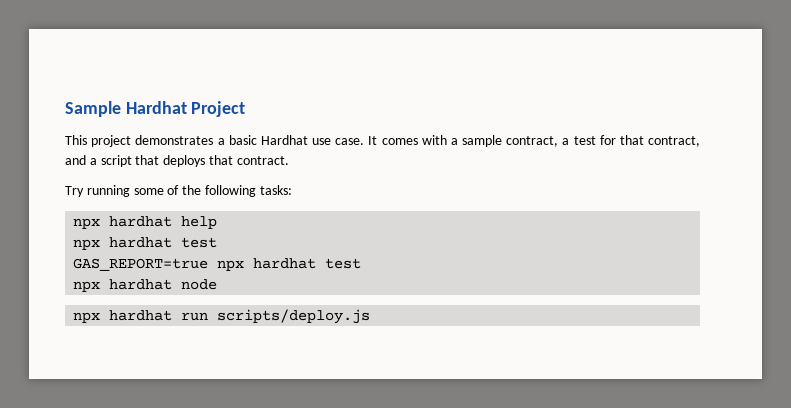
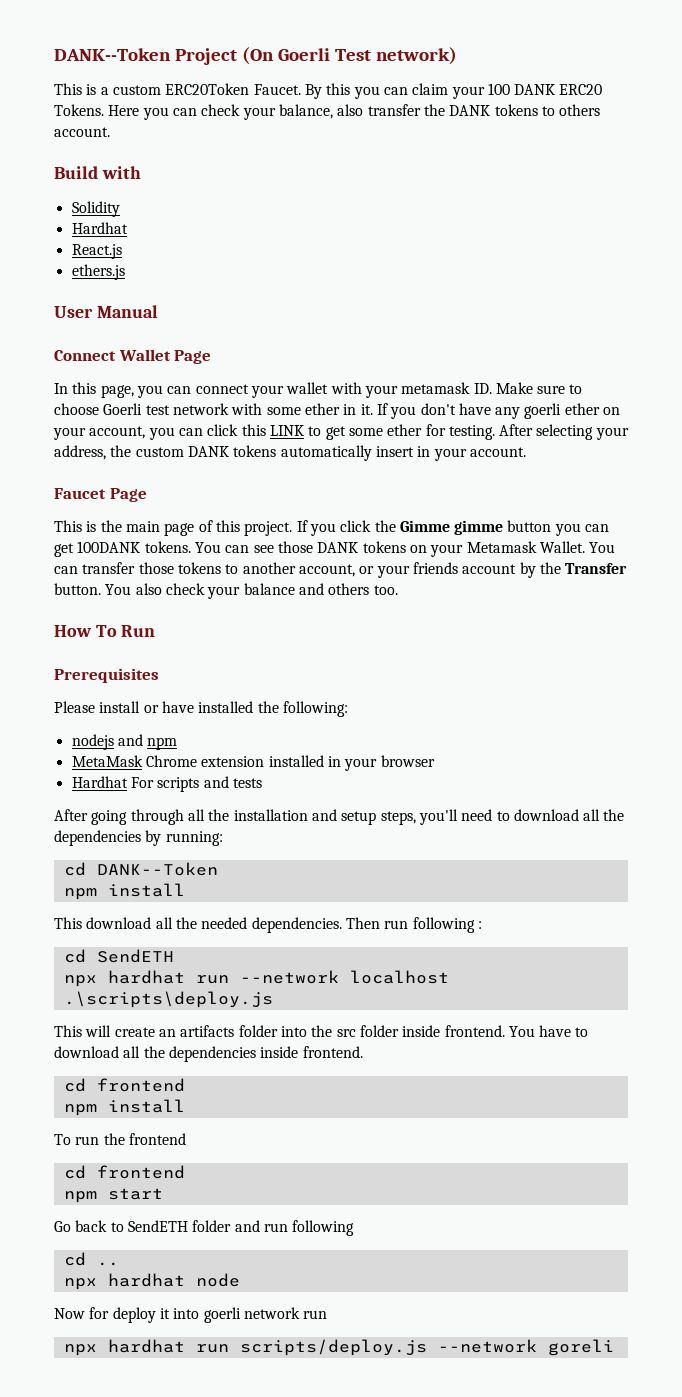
[65,101,187,117] Sample Hardhat -> [54,48,171,61] DANK--Token
[65,135,701,147] [65,155,289,167] [65,185,292,197] [73,216,218,229] [73,237,218,250] [73,258,362,271] [73,279,218,292] // This project demonstrates a basic Hardhat use case. It comes with a sample contract, a test for that contract, and a script that deploys that contract. // Try running some of the following tasks: // npx hardhat help // npx hardhat test // GAS_REPORT=true npx hardhat test // npx hardhat node -> [241,47,457,65] [54,83,603,99] [54,104,601,120] [54,127,110,137] [54,166,141,179] [71,201,120,217] [71,222,128,234] [71,244,122,259] [71,264,125,280] [54,305,158,318] [54,349,212,364] [54,382,583,398] [54,403,621,419] [53,424,629,440] [54,445,526,461] [54,488,147,502] [54,520,610,536] [54,541,616,557] [54,562,628,578] [54,583,398,599] [54,625,156,637] [54,668,159,683] [54,701,348,717] [71,734,178,750] [71,755,435,771] [71,776,262,792] [54,809,625,825] [54,830,223,846] [63,862,218,876] [63,883,185,900] [54,917,482,933] [63,949,174,963] [63,970,449,987] [63,991,273,1008] [54,1025,589,1037] [54,1046,363,1062] [63,1078,185,1092] [63,1099,185,1116] [54,1133,186,1145] [63,1165,185,1179] [63,1188,163,1203] [54,1220,355,1236] [63,1252,119,1266] [63,1273,240,1290] [54,1307,328,1323] (On Goerli Test network) // This is a custom ERC20Token Faucet. By this you can claim your 100 DANK ERC20 Tokens. Here you can check your balance, also transfer the DANK tokens to others account. // Build with // Solidity // Hardhat // React.js // ethers.js // User Manual // Connect Wallet Page // In this page, you can connect your wallet with your metamask ID. Make sure to choose Goerli test network with some ether in it. If you don't have any goerli ether on your account, you can click this LINK to get some ether for testing. After selecting your address, the custom DANK tokens automatically insert in your account. // Faucet Page // This is the main page of this project. If you click the Gimme gimme button you can get 100DANK tokens. You can see those DANK tokens on your Metamask Wallet. You can transfer those tokens to another account, or your friends account by the Transfer button. You also check your balance and others too. // How To Run // Prerequisites // Please install or have installed the following: // nodejs and npm // MetaMask Chrome extension installed in your browser // Hardhat For scripts and tests // After going through all the installation and setup steps, you'll need to download all the dependencies by running: // cd DANK--Token // npm install // This download all the needed dependencies. Then run following : // cd SendETH // npx hardhat run --network localhost .\scripts\deploy.js // This will create an artifacts folder into the src folder inside frontend. You have to download all the dependencies inside frontend. // cd frontend // npm install // To run the frontend // cd frontend // npm start // Go back to SendETH folder and run following // cd .. // npx hardhat node // Now for deploy it into goerli network run
(371, 316) none -> [437,1339,614,1356] --network goreli

